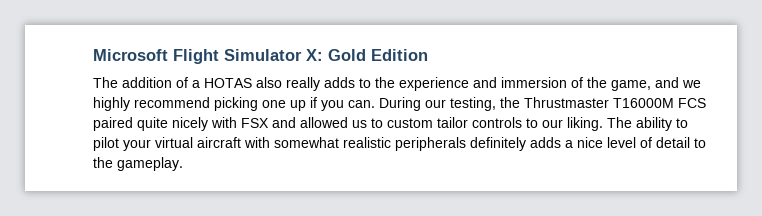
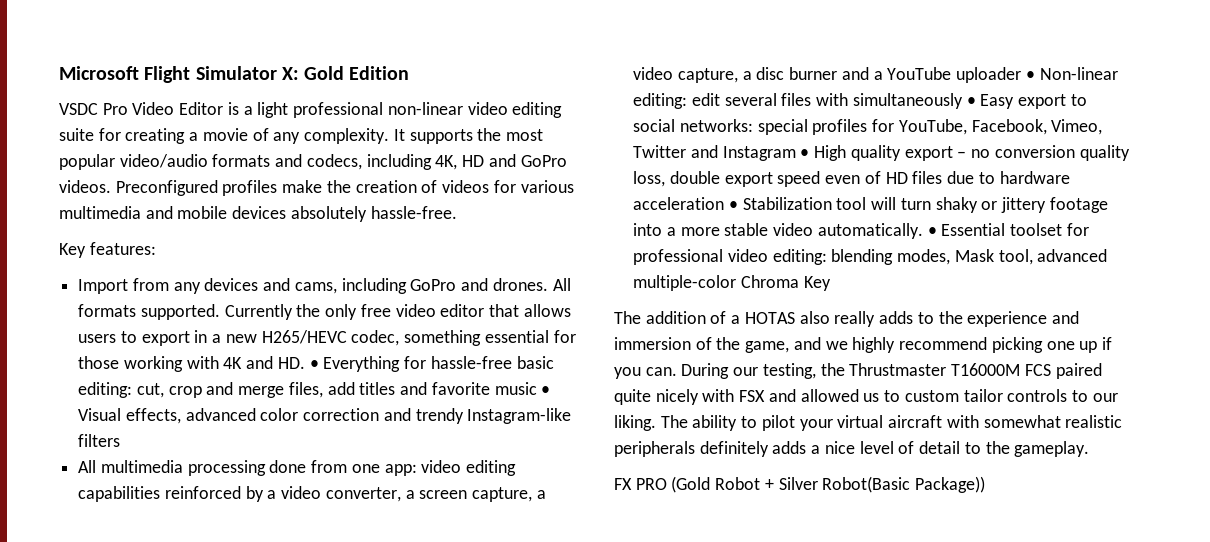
(428, 55) none -> [59,102,563,118] [59,128,543,144] [59,154,567,170] [59,180,574,196] [59,206,457,222] [59,242,156,258] [78,278,571,294] [78,304,571,320] [78,330,576,346] [78,356,554,372] [78,382,551,398] [78,408,572,424] [78,434,121,447] [78,460,517,476] [78,486,546,502] [633,67,1118,83] [633,93,1087,109] [633,119,1103,135] [633,145,1130,161] [633,171,1070,187] [633,197,1108,213] [633,223,1089,239] [633,249,1108,265] [633,275,831,291] // VSDC Pro Video Editor is a light professional non-linear video editing suite for creating a movie of any complexity. It supports the most popular video/audio formats and codecs, including 4K, HD and GoPro videos. Preconfigured profiles make the creation of videos for various multimedia and mobile devices absolutely hassle-free. // Key features: // Import from any devices and cams, including GoPro and drones. All formats supported. Сurrently the only free video editor that allows users to export in a new H265/HEVC codec, something essential for those working with 4K and HD. • Everything for hassle-free basic editing: cut, crop and merge files, add titles and favorite music • Visual effects, advanced color correction and trendy Instagram-like filters // All multimedia processing done from one app: video editing capabilities reinforced by a video converter, a screen capture, a video capture, a disc burner and a YouTube uploader • Non-linear editing: edit several files with simultaneously • Easy export to social networks: special profiles for YouTube, Facebook, Vimeo, Twitter and Instagram • High quality export – no conversion quality loss, double export speed even of HD files due to hardware acceleration • Stabilization tool will turn shaky or jittery footage into a more stable video automatically. • Essential toolset for professional video editing: blending modes, Mask tool, advanced multiple-color Chroma Key
(183, 164) none -> [614,476,986,493] // FX PRO (Gold Robot + Silver Robot(Basic Package))

